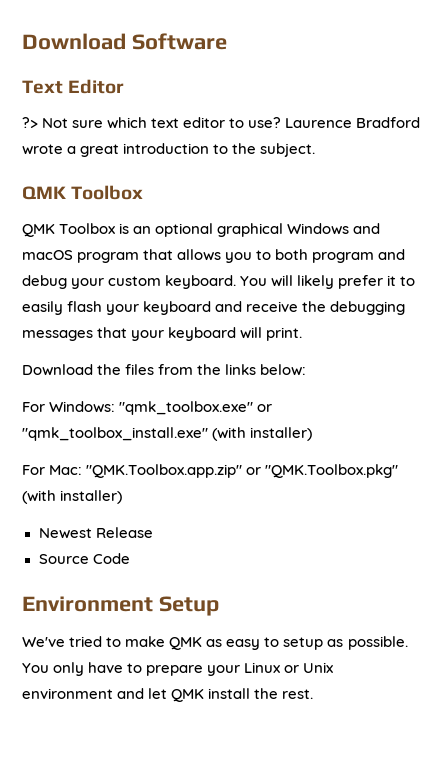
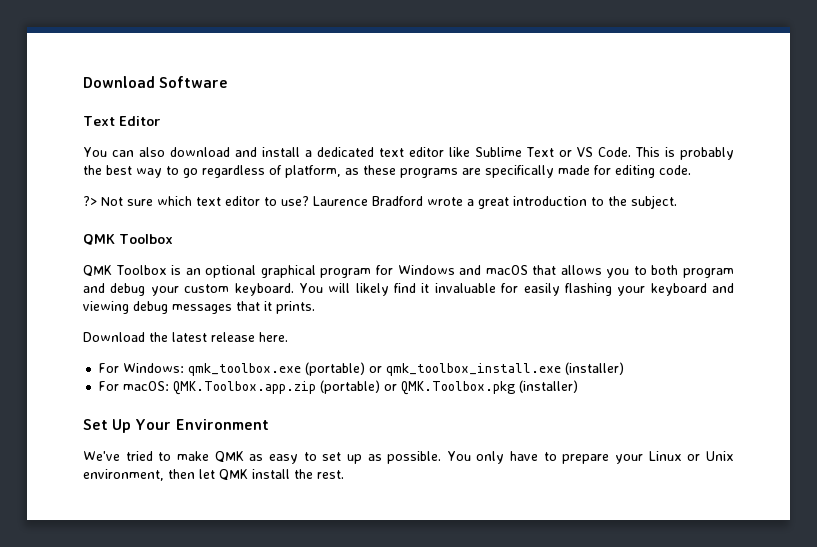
(125, 86) none -> [83,147,734,160] [83,165,691,178] // You can also download and install a dedicated text editor like Sublime Text or VS Code. This is probably the best way to go regardless of platform, as these programs are specifically made for editing code.
(284, 230) none -> [320,265,393,278] program for
[77,252,140,263] program -> (528, 270) none
[338,275,416,289] [22,301,406,315] [22,327,303,341] [22,364,307,376] [22,401,273,415] [22,427,313,441] [22,464,399,478] [22,490,123,504] [38,527,153,539] [38,553,130,564] prefer it to easily flash your keyboard and receive the debugging messages that your keyboard will print. // Download the files from the links below: // For Windows: "qmk_toolbox.exe" or "qmk_toolbox_install.exe" (with installer) // For Mac: "QMK.Toolbox.app.zip" or "QMK.Toolbox.pkg" (with installer) // Newest Release // Source Code // -> [394,283,734,296] [83,301,315,314] [83,332,288,342] [98,362,625,376] [98,380,579,395] [83,419,172,433] find it invaluable for easily flashing your keyboard and viewing debug messages that it prints. // Download the latest release here. // For Windows: qmk_toolbox.exe (portable) or qmk_toolbox_install.exe (installer) // For macOS: QMK.Toolbox.app.zip (portable) or QMK.Toolbox.pkg (installer) // Set Up Your
[158,596,219,616] Setup -> (269, 424) none
[283,637,324,650] setup -> [322,452,362,464] set up
[22,688,145,699] environment and -> [83,469,195,481] environment, then

